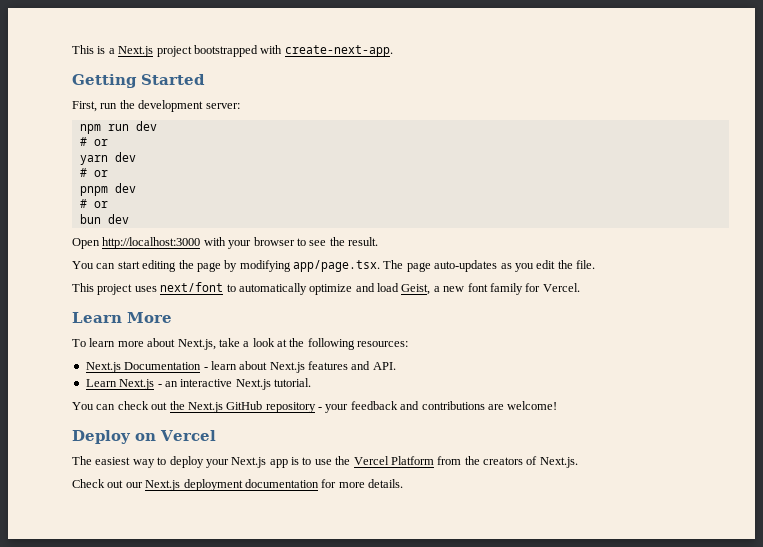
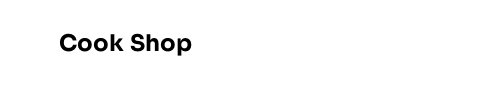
[72,45,393,57] [72,74,205,88] [72,100,240,112] [79,121,157,134] [79,137,108,146] [79,152,136,165] [79,168,108,177] [79,183,136,196] [79,199,108,208] [79,214,129,224] [72,237,378,249] [72,260,595,272] [72,282,580,295] [72,312,172,323] [72,338,409,350] [85,361,396,373] [85,378,311,390] [72,401,558,413] [72,430,216,444] [72,456,578,468] [72,479,403,491] This is a Next.js project bootstrapped with create-next-app. // Getting Started // First, run the development server: // npm run dev // # or // yarn dev // # or // pnpm dev // # or // bun dev // Open http://localhost:3000 with your browser to see the result. // You can start editing the page by modifying app/page.tsx. The page auto-updates as you edit the file. // This project uses next/font to automatically optimize and load Geist, a new font family for Vercel. // Learn More // To learn more about Next.js, take a look at the following resources: // Next.js Documentation - learn about Next.js features and API. // Learn Next.js - an interactive Next.js tutorial. // You can check out the Next.js GitHub repository - your feedback and contributions are welcome! // Deploy on Vercel // The easiest way to deploy your Next.js app is to use the Vercel Platform from the creators of Next.js. // Check out our Next.js deployment documentation for more details. -> [59,33,193,56] Cook Shop

